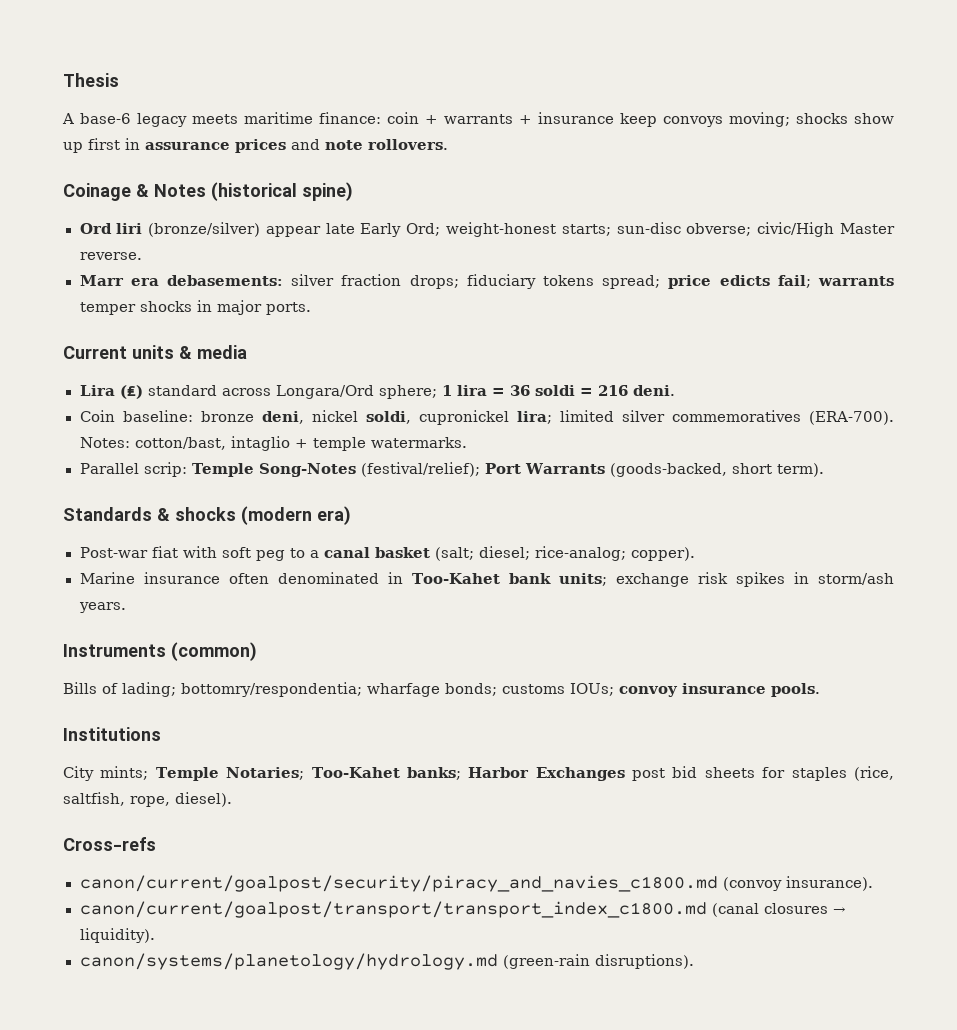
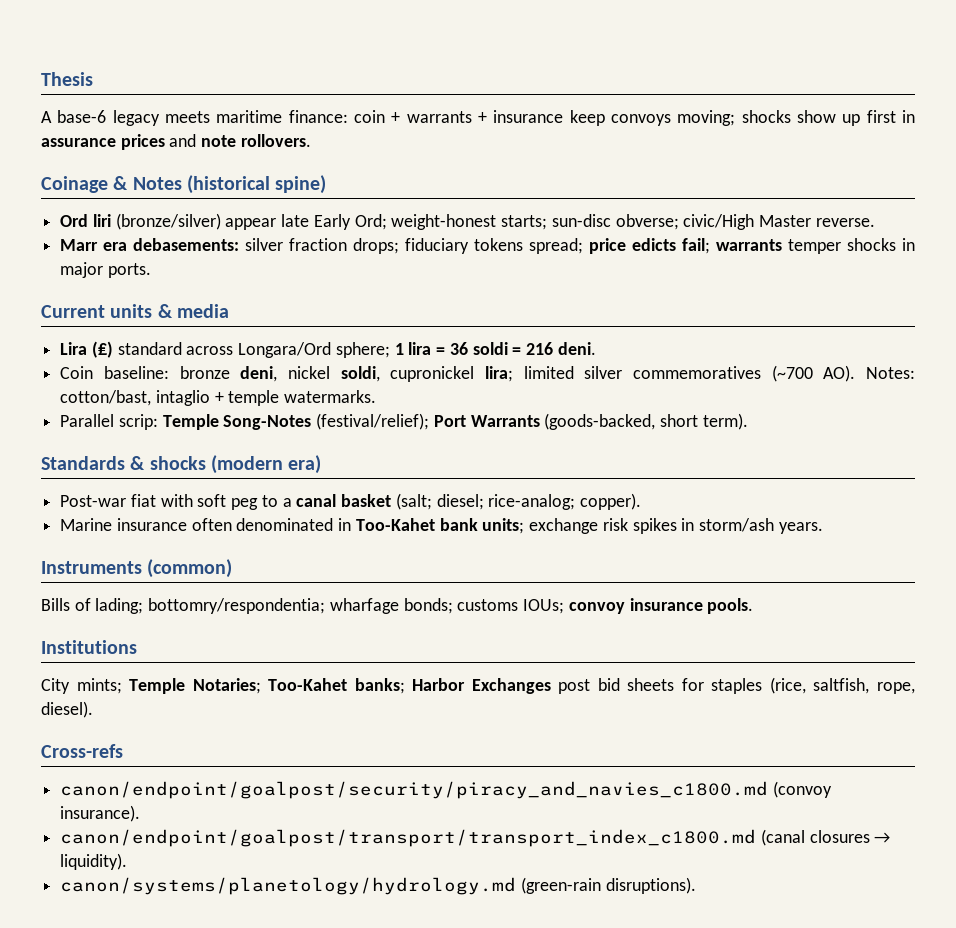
[808,411,894,425] (ERA-700). -> [771,365,856,382] (~700 AO).
[79,875,718,892] canon/current/goalpost/security/piracy_and_navies_c1800.md -> [60,781,769,799] canon/endpoint/goalpost/security/piracy_and_navies_c1800.md
[79,901,707,918] canon/current/goalpost/transport/transport_index_c1800.md -> [60,829,757,847] canon/endpoint/goalpost/transport/transport_index_c1800.md

